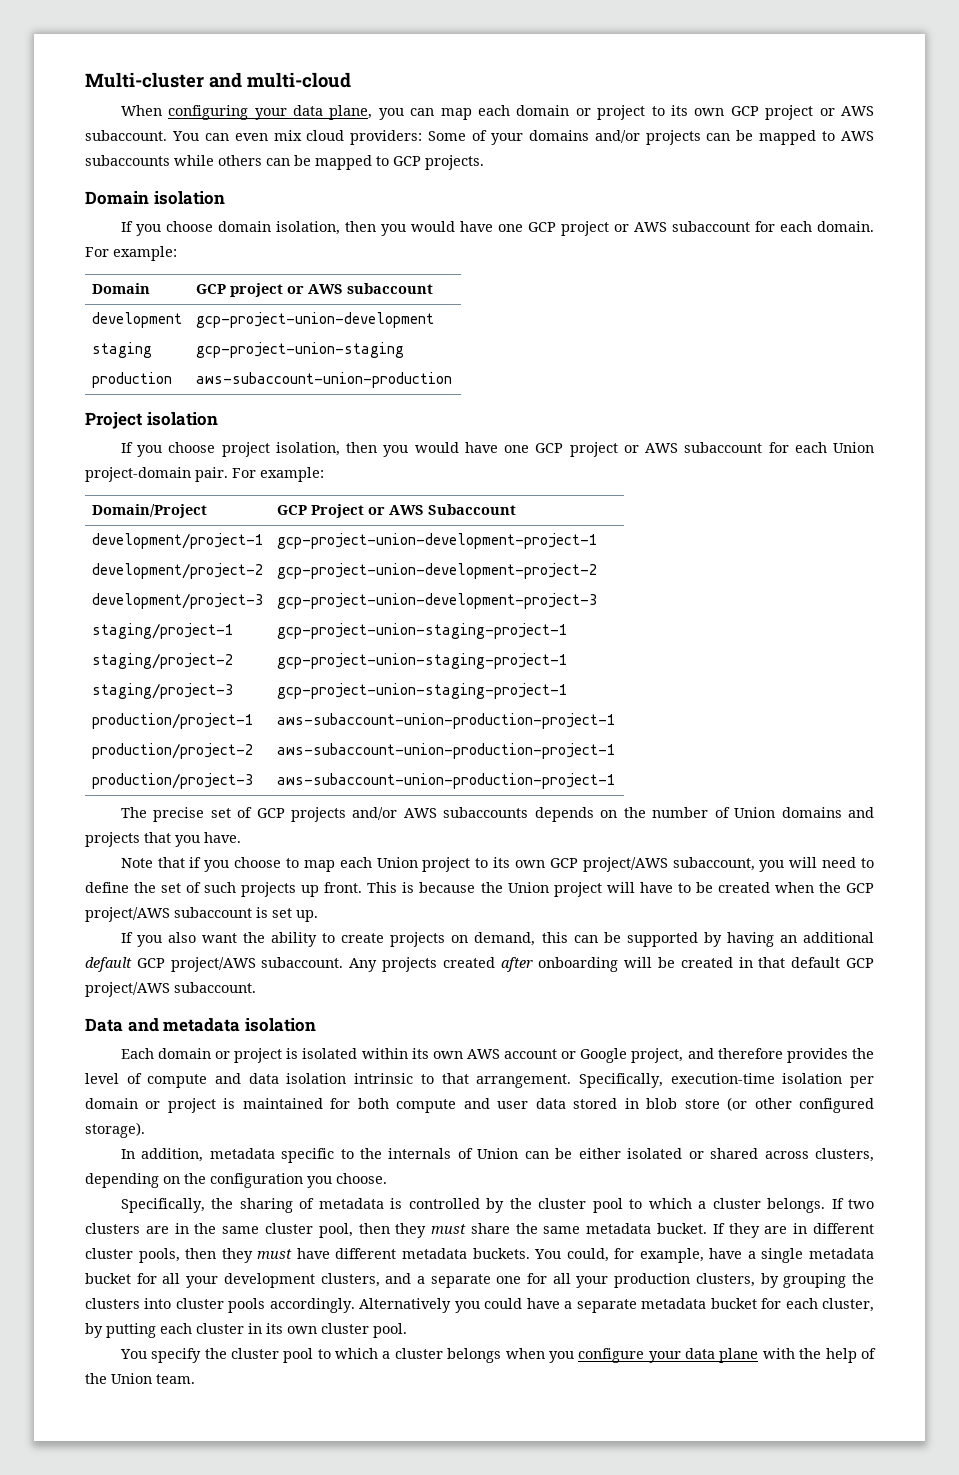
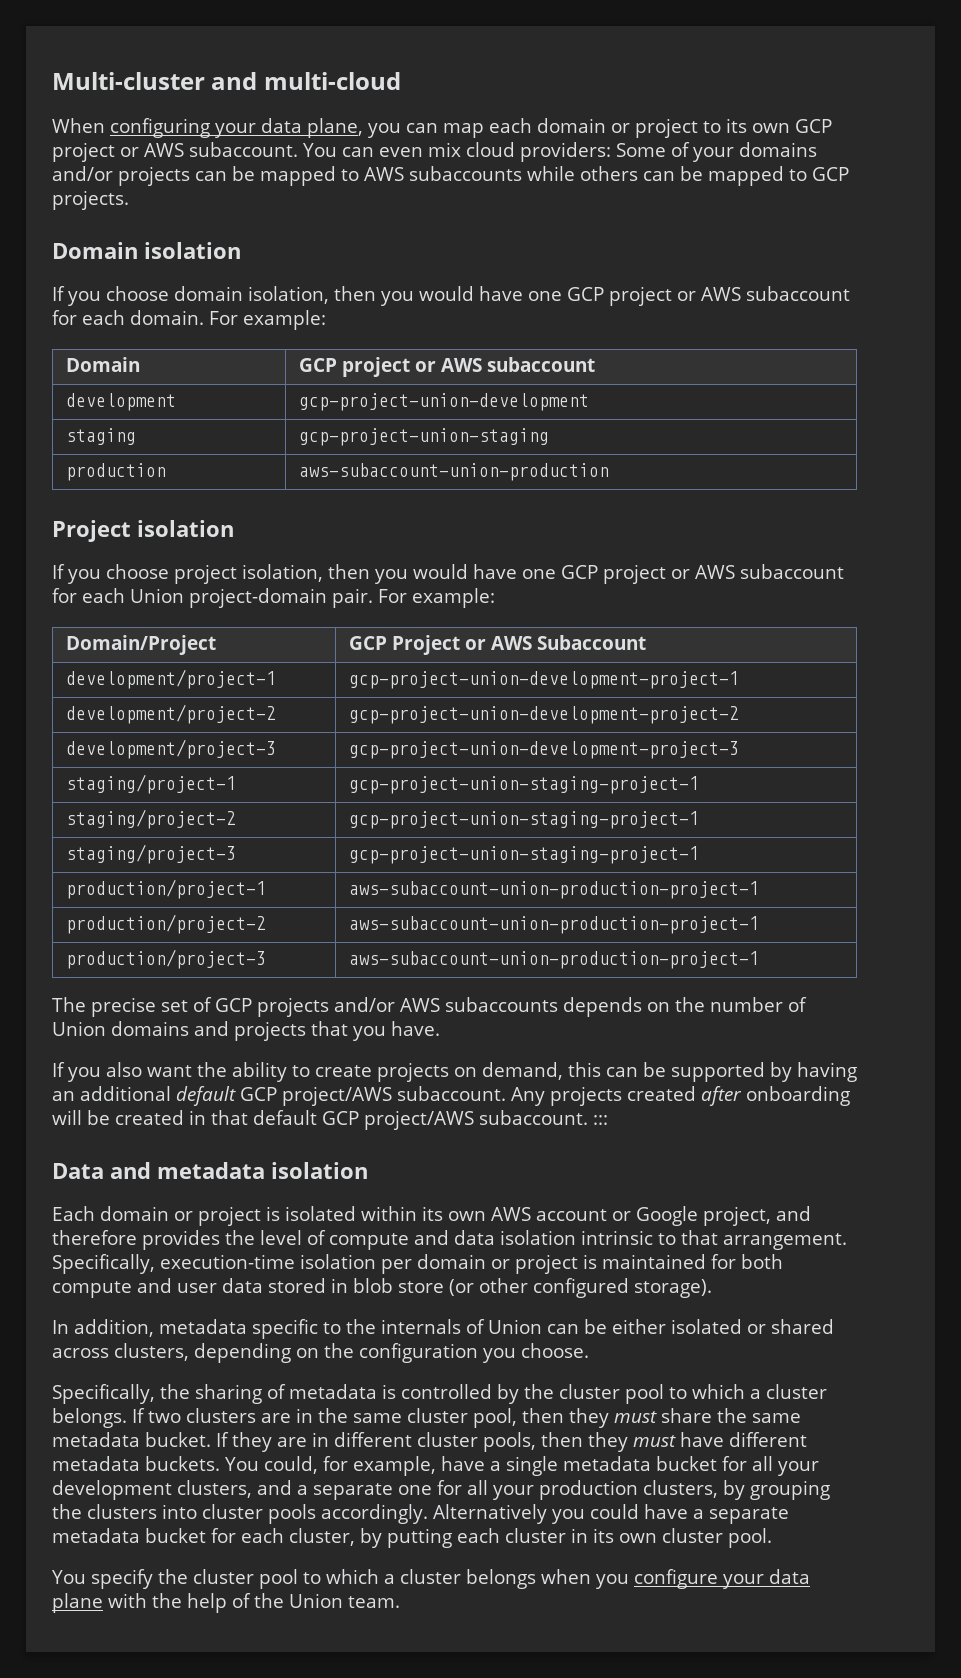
[120,857,875,872] [85,882,874,897] [85,907,318,922] // Note that if you choose to map each Union project to its own GCP project/AWS subaccount, you will need to define the set of such projects up front. This is because the Union project will have to be created when the GCP project/AWS subaccount is set up. -> (440, 1028) none
(256, 987) none -> [592,1115,608,1125] :::

